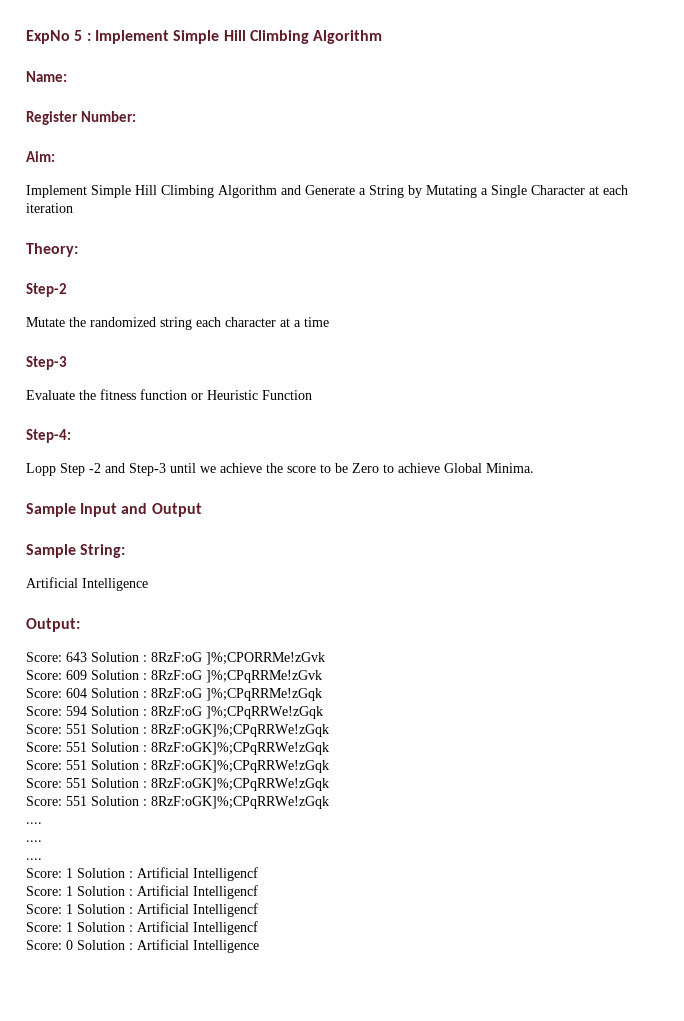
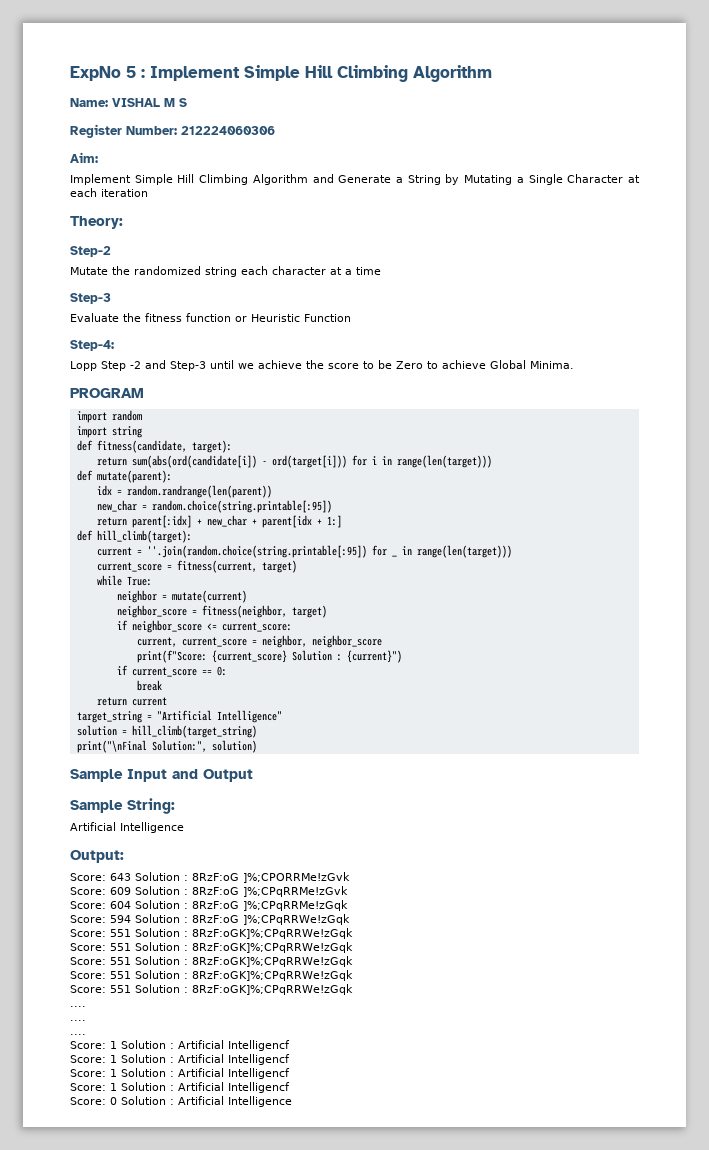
(67, 76) none -> [112,98,187,107] VISHAL M S
(136, 116) none -> [181,126,275,135] 212224060306
(534, 468) none -> [70,388,144,398] [76,410,142,423] [76,426,142,438] [76,440,232,453] [96,455,492,468] [76,470,172,483] [96,485,272,498] [96,500,332,513] [96,515,342,528] [76,530,192,543] [96,545,397,558] [401,545,512,558] [96,560,297,573] [96,575,152,586] [116,590,247,603] [116,605,327,618] [116,620,292,633] [136,635,382,648] [136,650,402,663] [116,665,227,677] [136,680,162,691] [96,697,167,706] [76,710,282,723] [76,725,257,738] [76,740,257,753] // PROGRAM // import random // import string // def fitness(candidate, target): // return sum(abs(ord(candidate[i]) - ord(target[i])) for i in range(len(target))) // def mutate(parent): // idx = random.randrange(len(parent)) // new_char = random.choice(string.printable[:95]) // return parent[:idx] + new_char + parent[idx + 1:] // def hill_climb(target): // current = ''.join(random.choice(string.printable[:95]) for _ in range(len(target))) // current_score = fitness(current, target) // while True: // neighbor = mutate(current) // neighbor_score = fitness(neighbor, target) // if neighbor_score <= current_score: // current, current_score = neighbor, neighbor_score // print(f"Score: {current_score} Solution : {current}") // if current_score == 0: // break // return current // target_string = "Artificial Intelligence" // solution = hill_climb(target_string) // print("\nFinal Solution:", solution)

